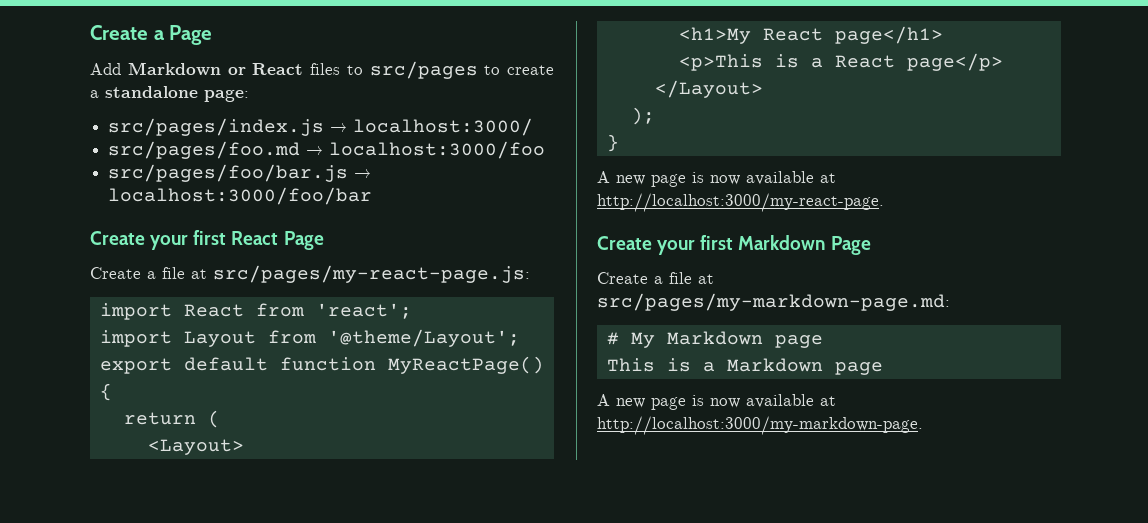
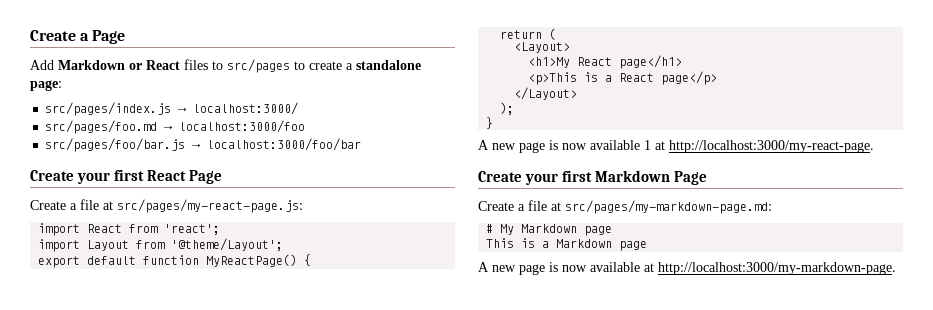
(814, 178) none -> [644,140,651,150] 1

